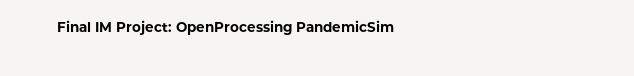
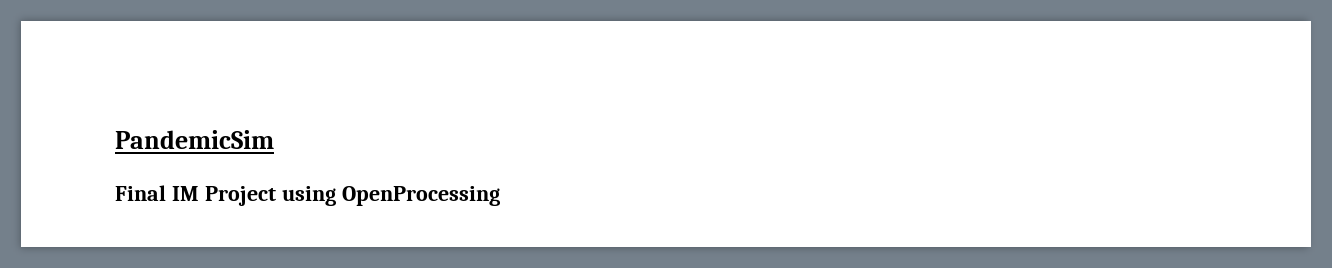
(57, 26) none -> [115,130,274,149] PandemicSim //
[116,20,394,35] Project: OpenProcessing PandemicSim -> [204,186,500,206] Project using OpenProcessing

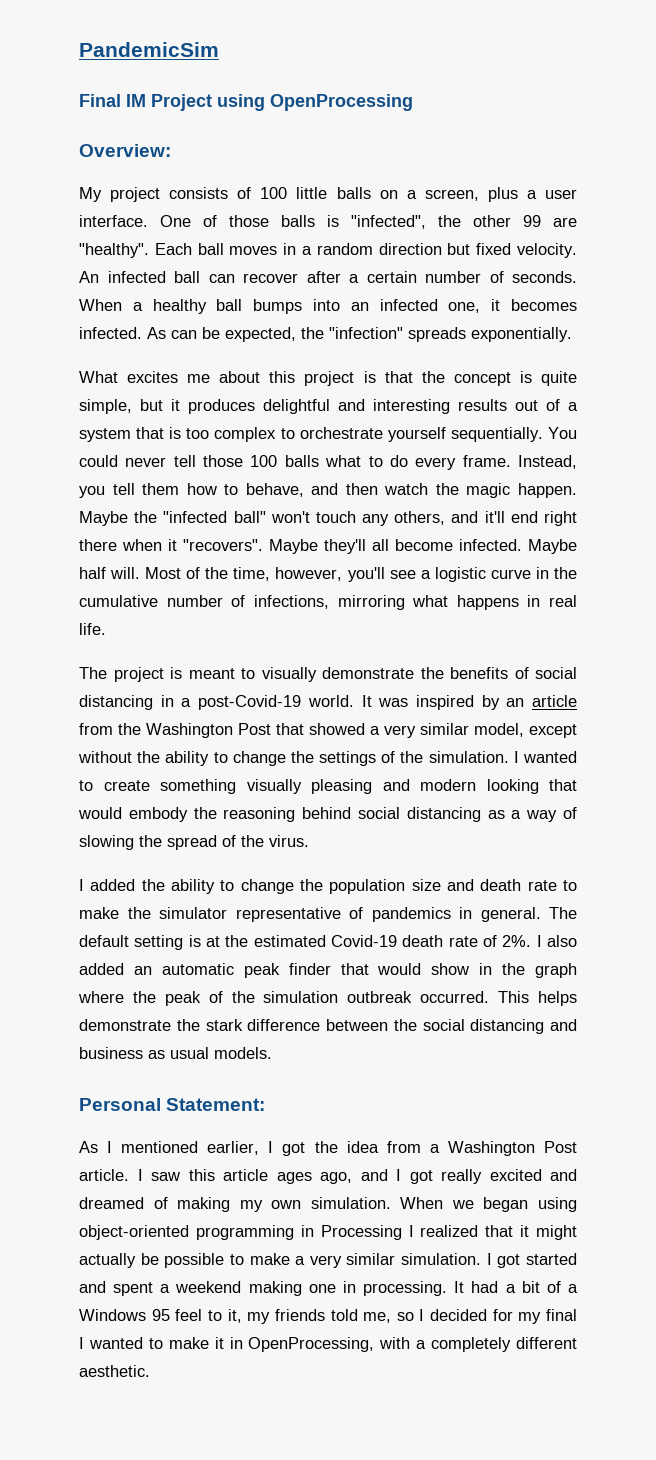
(500, 196) none -> [79,144,171,157] [79,187,577,202] [79,215,577,229] [79,243,578,258] [79,271,577,283] [79,299,577,314] [79,327,572,342] [79,371,577,386] [79,399,578,414] [79,427,577,442] [79,455,577,470] [79,483,577,498] [79,511,577,526] [79,539,577,554] [79,567,578,582] [79,595,577,610] [79,623,106,635] [79,667,577,682] [79,695,577,710] [79,723,577,738] [78,751,577,766] [79,779,577,794] [78,807,578,822] [79,835,309,850] [79,879,577,894] [79,907,577,922] [79,935,577,950] [79,963,577,978] [78,991,578,1006] [79,1019,577,1034] [79,1047,272,1059] [79,1098,266,1111] [79,1141,577,1156] [79,1169,577,1184] [79,1197,577,1212] [79,1225,577,1240] [79,1253,577,1268] [79,1281,578,1296] [79,1309,578,1324] [79,1337,577,1352] [79,1365,150,1377] // Overview: // My project consists of 100 little balls on a screen, plus a user interface. One of those balls is "infected", the other 99 are "healthy". Each ball moves in a random direction but fixed velocity. An infected ball can recover after a certain number of seconds. When a healthy ball bumps into an infected one, it becomes infected. As can be expected, the "infection" spreads exponentially. // What excites me about this project is that the concept is quite simple, but it produces delightful and interesting results out of a system that is too complex to orchestrate yourself sequentially. You could never tell those 100 balls what to do every frame. Instead, you tell them how to behave, and then watch the magic happen. Maybe the "infected ball" won't touch any others, and it'll end right there when it "recovers". Maybe they'll all become infected. Maybe half will. Most of the time, however, you'll see a logistic curve in the cumulative number of infections, mirroring what happens in real life. // The project is meant to visually demonstrate the benefits of social distancing in a post-Covid-19 world. It was inspired by an article from the Washington Post that showed a very similar model, except without the ability to change the settings of the simulation. I wanted to create something visually pleasing and modern looking that would embody the reasoning behind social distancing as a way of slowing the spread of the virus. // I added the ability to change the population size and death rate to make the simulator representative of pandemics in general. The default setting is at the estimated Covid-19 death rate of 2%. I also added an automatic peak finder that would show in the graph where the peak of the simulation outbreak occurred. This helps demonstrate the stark difference between the social distancing and business as usual models. // Personal Statement: // As I mentioned earlier, I got the idea from a Washington Post article. I saw this article ages ago, and I got really excited and dreamed of making my own simulation. When we began using object-oriented programming in Processing I realized that it might actually be possible to make a very similar simulation. I got started and spent a weekend making one in processing. It had a bit of a Windows 95 feel to it, my friends told me, so I decided for my final I wanted to make it in OpenProcessing, with a completely different aesthetic.

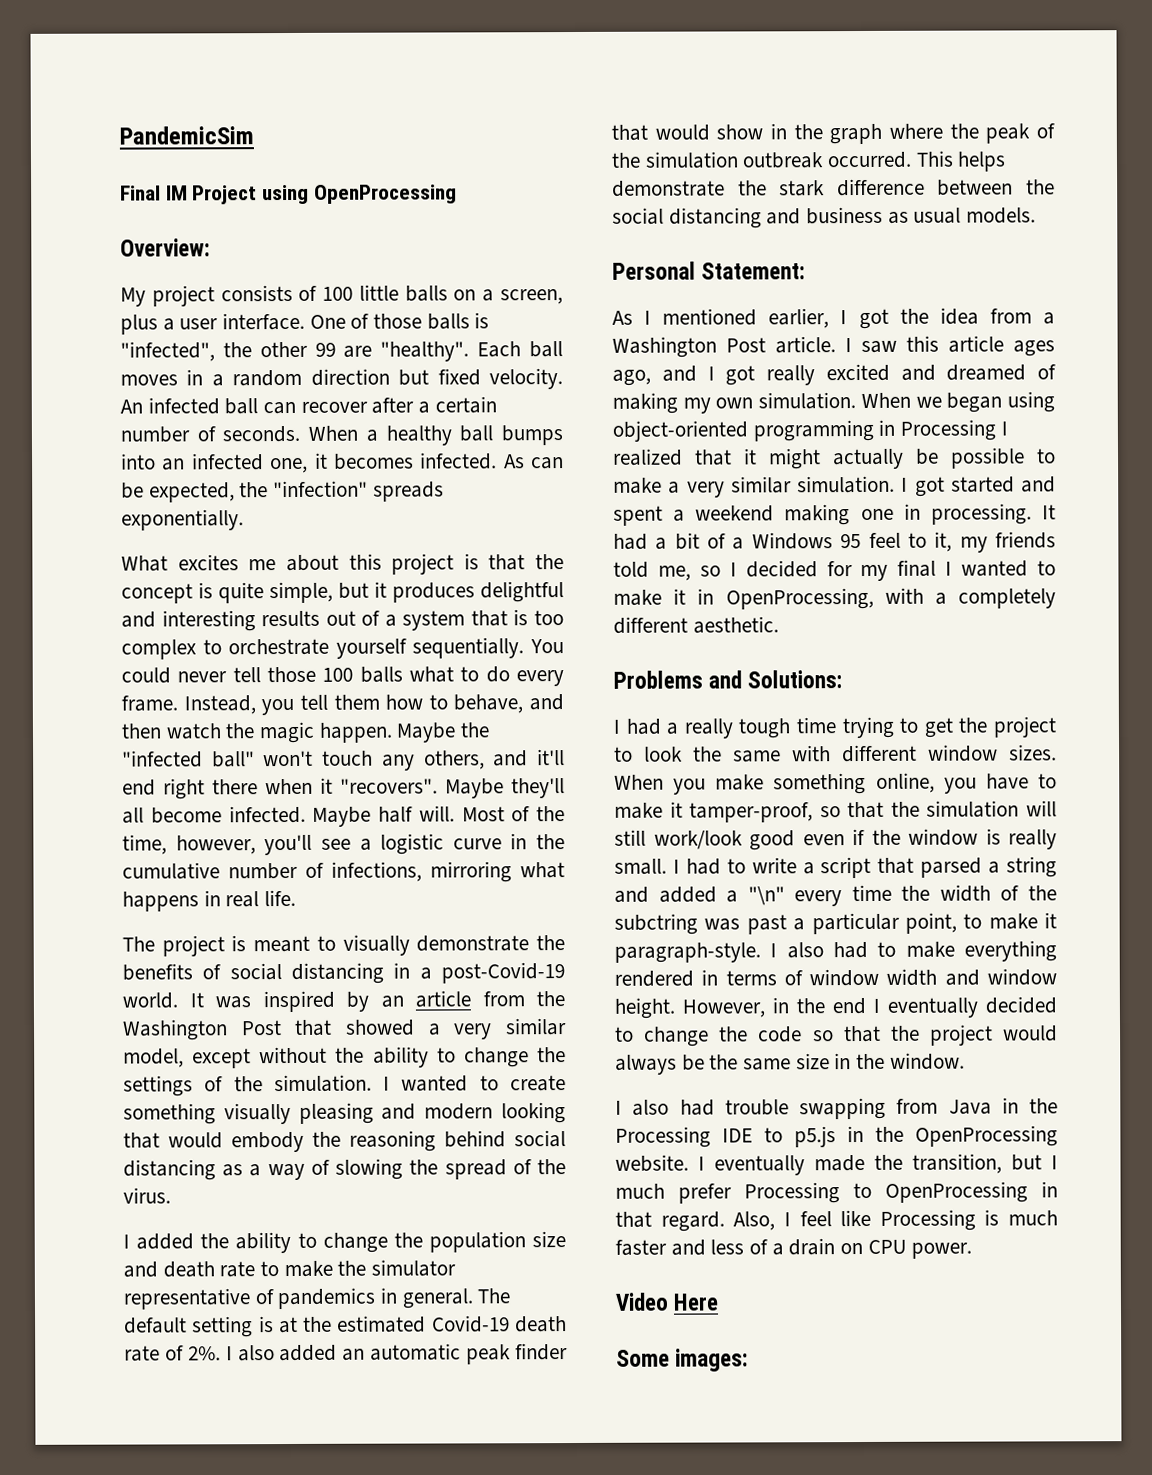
(150, 1371) none -> [613,670,843,689] [613,716,1057,739] [614,744,1057,763] [614,772,1057,795] [614,800,1057,823] [614,828,1057,851] [614,856,1057,879] [614,884,1057,907] [614,912,1057,935] [614,940,1057,963] [614,968,1057,987] [614,996,1057,1019] [615,1024,1058,1047] [615,1052,965,1075] [615,1097,1058,1120] [615,1125,1058,1148] [615,1153,1058,1176] [615,1181,1058,1204] [615,1209,1058,1232] [615,1238,973,1259] [615,1292,720,1311] [616,1348,749,1372] // Problems and Solutions: // I had a really tough time trying to get the project to look the same with different window sizes. When you make something online, you have to make it tamper-proof, so that the simulation will still work/look good even if the window is really small. I had to write a script that parsed a string and added a "\n" every time the width of the subctring was past a particular point, to make it paragraph-style. I also had to make everything rendered in terms of window width and window height. However, in the end I eventually decided to change the code so that the project would always be the same size in the window. // I also had trouble swapping from Java in the Processing IDE to p5.js in the OpenProcessing website. I eventually made the transition, but I much prefer Processing to OpenProcessing in that regard. Also, I feel like Processing is much faster and less of a drain on CPU power. // Video Here // Some images:

